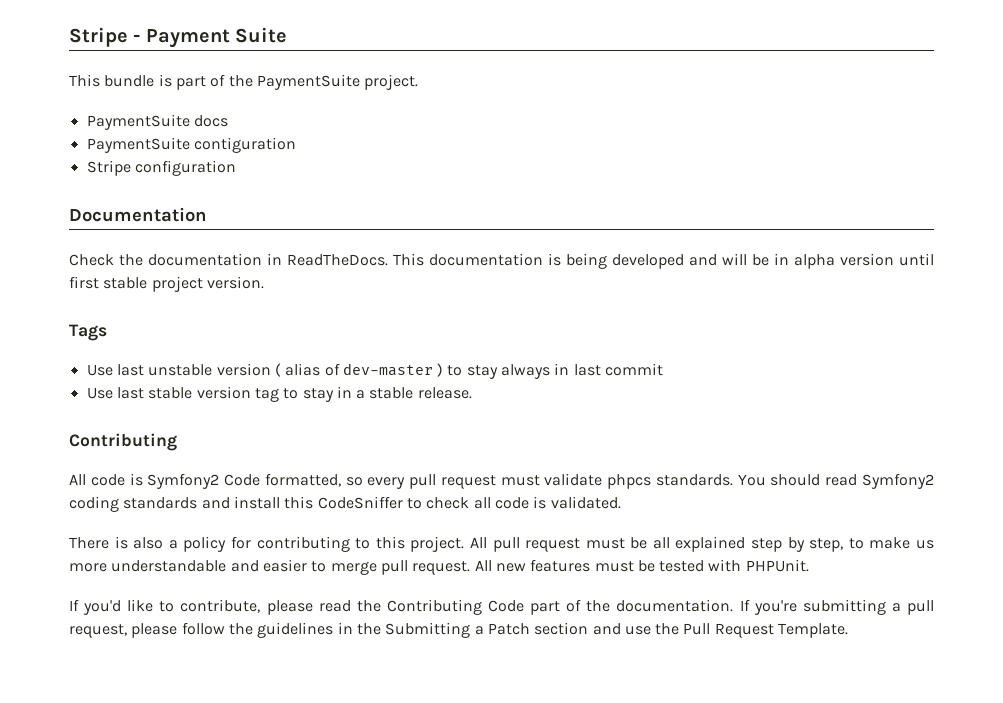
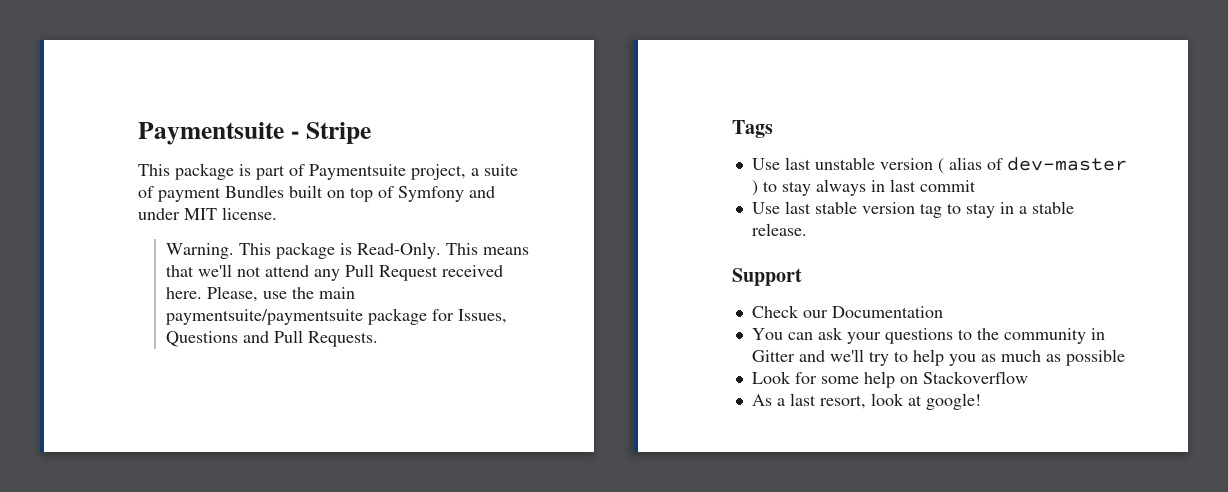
[69,27,288,48] [69,74,155,87] Stripe - Payment Suite // This bundle -> [138,122,371,145] [138,163,234,180] Paymentsuite - Stripe // This package
[228,74,419,90] [86,114,228,130] [86,137,296,153] [86,160,236,176] [69,207,207,222] [69,253,934,269] [69,276,264,292] the PaymentSuite project. // PaymentSuite docs // PaymentSuite contiguration // Stripe configuration // Documentation // Check the documentation in ReadTheDocs. This documentation is being developed and will be in alpha version until first stable project version. -> [309,164,518,180] [138,185,495,202] [138,207,277,220] [166,242,530,259] [166,264,504,281] [166,286,356,302] [166,308,508,325] [166,330,379,347] Paymentsuite project, a suite of payment Bundles built on top of Symfony and under MIT license. // Warning. This package is Read-Only. This means that we'll not attend any Pull Request received here. Please, use the main paymentsuite/paymentsuite package for Issues, Questions and Pull Requests.
[69,433,177,451] [69,473,934,489] [69,496,621,512] [69,536,935,552] [69,559,809,575] [69,599,934,615] [69,622,849,638] Contributing // All code is Symfony2 Code formatted, so every pull request must validate phpcs standards. You should read Symfony2 coding standards and install this CodeSniffer to check all code is validated. // There is also a policy for contributing to this project. All pull request must be all explained step by step, to make us more understandable and easier to merge pull request. All new features must be tested with PHPUnit. // If you'd like to contribute, please read the Contributing Code part of the documentation. If you're submitting a pull request, please follow the guidelines in the Submitting a Patch section and use the Pull Request Template. -> [732,268,802,286] [751,305,943,318] [751,327,1105,344] [751,349,1125,366] [751,371,1028,388] [751,393,981,410] Support // Check our Documentation // You can ask your questions to the community in Gitter and we'll try to help you as much as possible // Look for some help on Stackoverflow // As a last resort, look at google!

